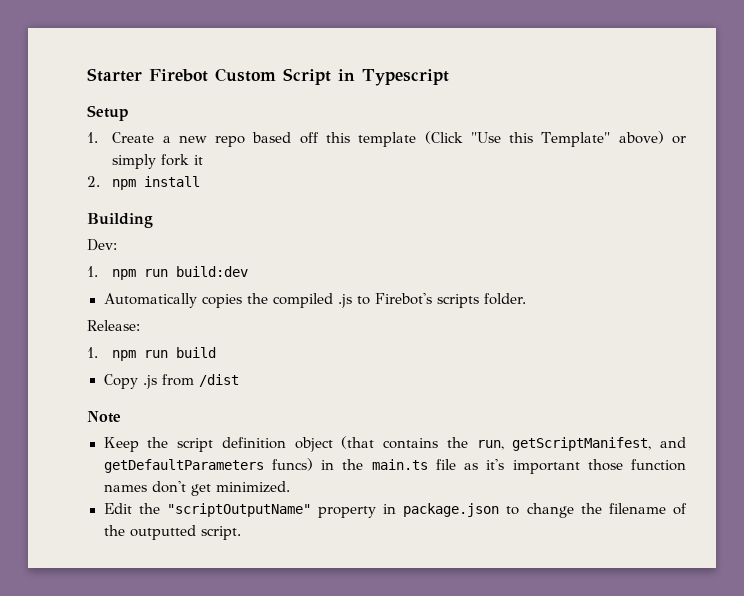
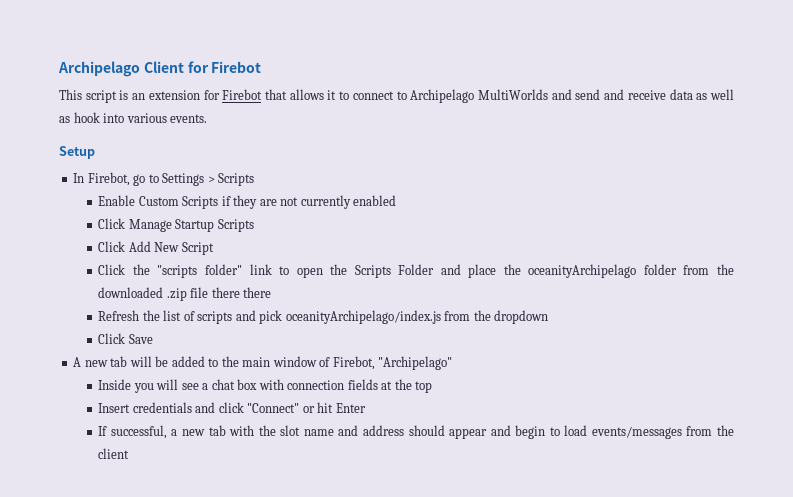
[87,68,449,86] [87,105,129,121] [87,131,686,147] [112,154,204,169] [87,176,201,190] [87,213,153,228] [87,239,117,251] [87,266,249,280] [103,293,527,308] [87,320,140,331] [87,347,217,361] [103,374,239,389] [87,411,121,423] [103,436,686,452] [103,458,686,474] [103,481,290,496] [103,503,687,518] [103,525,241,540] Starter Firebot Custom Script in Typescript // Setup // 1. Create a new repo based off this template (Click "Use this Template" above) or simply fork it // 2. npm install // Building // Dev: // 1. npm run build:dev // Automatically copies the compiled .js to Firebot's scripts folder. // Release: // 1. npm run build // Copy .js from /dist // Note // Keep the script definition object (that contains the run, getScriptManifest, and getDefaultParameters funcs) in the main.ts file as it's important those function names don't get minimized. // Edit the "scriptOutputName" property in package.json to change the filename of the outputted script. -> [58,61,262,77] [59,89,734,103] [59,112,208,123] [59,146,95,159] [73,172,255,186] [98,195,397,209] [98,218,254,232] [98,241,214,255] [98,264,734,278] [98,287,272,301] [98,310,549,324] [98,333,153,344] [73,356,453,370] [98,379,433,393] [98,402,366,413] [98,425,735,439] [98,448,130,459] Archipelago Client for Firebot // This script is an extension for Firebot that allows it to connect to Archipelago MultiWorlds and send and receive data as well as hook into various events. // Setup // In Firebot, go to Settings > Scripts // Enable Custom Scripts if they are not currently enabled // Click Manage Startup Scripts // Click Add New Script // Click the "scripts folder" link to open the Scripts Folder and place the oceanityArchipelago folder from the downloaded .zip file there there // Refresh the list of scripts and pick oceanityArchipelago/index.js from the dropdown // Click Save // A new tab will be added to the main window of Firebot, "Archipelago" // Inside you will see a chat box with connection fields at the top // Insert credentials and click "Connect" or hit Enter // If successful, a new tab with the slot name and address should appear and begin to load events/messages from the client

